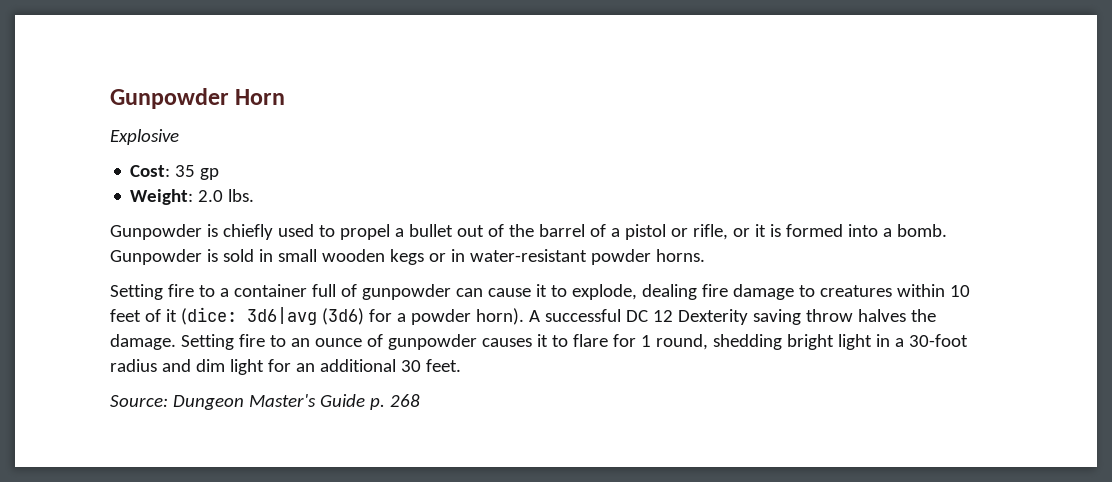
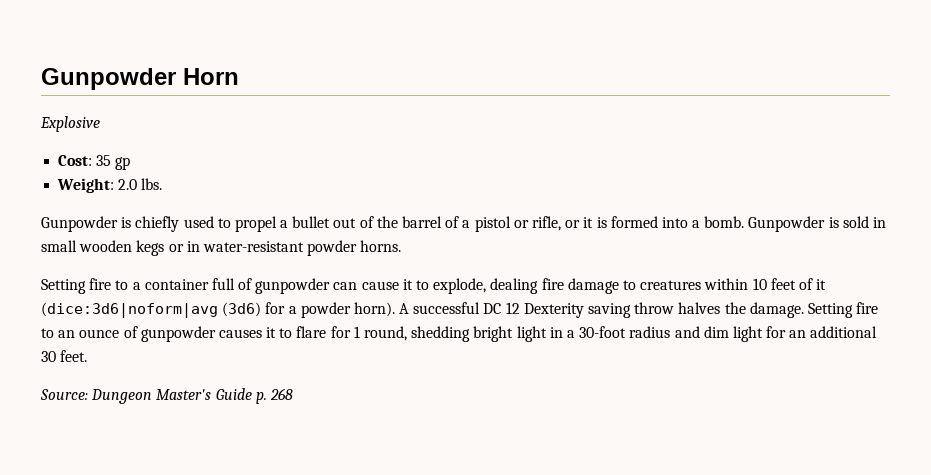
[180,307,317,325] (dice: 3d6|avg -> [41,302,218,318] (dice:3d6|noform|avg

